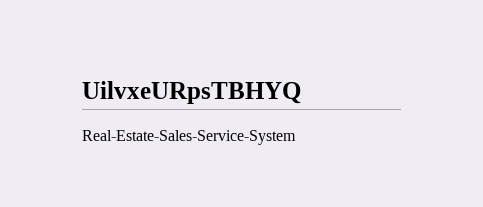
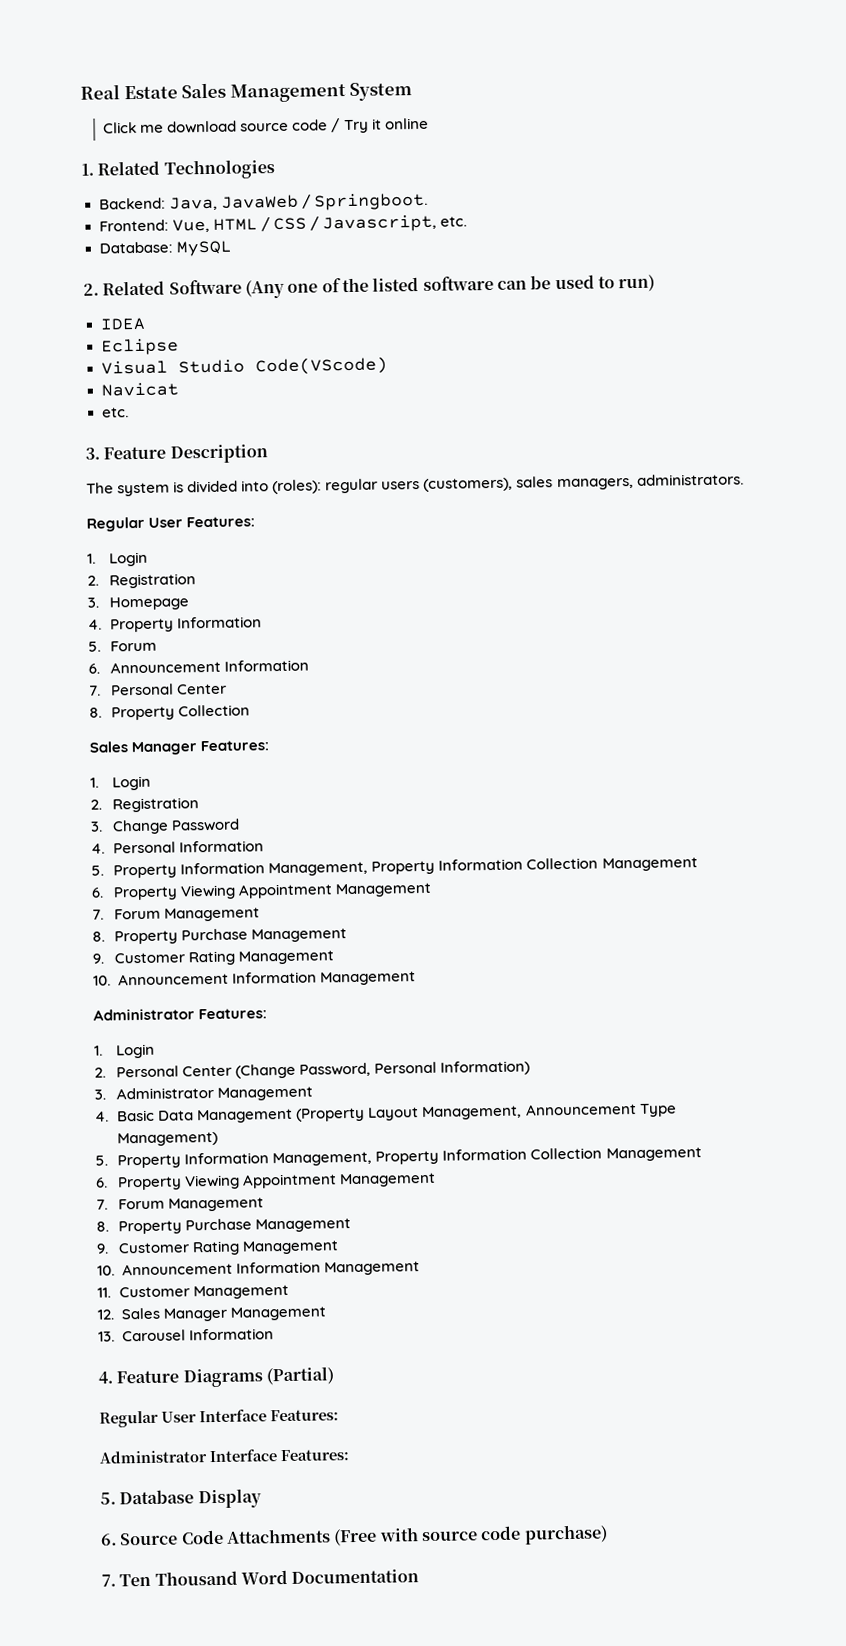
[82,81,301,104] [82,130,296,145] UilvxeURpsTBHYQ // Real-Estate-Sales-Service-System -> [80,82,413,103] [103,117,429,134] [81,159,275,180] [98,192,428,211] [98,214,467,233] [98,240,232,257] [83,274,656,299] [99,317,146,331] [100,338,179,356] [100,356,388,376] [100,382,179,397] [101,407,129,418] [85,444,268,464] [86,473,744,497] [86,516,256,532] [87,551,149,567] [87,573,197,589] [87,596,190,611] [88,616,263,633] [88,640,158,652] [88,659,310,674] [89,683,228,696] [89,704,251,721] [89,740,270,756] [90,775,152,791] [90,797,200,813] [90,818,241,835] [91,840,265,854] [91,857,698,879] [91,882,433,901] [92,907,261,922] [92,928,348,945] [92,950,335,966] [93,971,416,986] [93,1008,268,1021] [94,1043,156,1059] [94,1060,531,1079] [94,1086,314,1101] [95,1103,677,1124] [117,1131,219,1147] [95,1147,702,1169] [95,1172,437,1191] [96,1197,265,1212] [96,1218,352,1235] [96,1240,340,1256] [97,1261,420,1276] [97,1284,290,1300] [97,1306,327,1322] [98,1328,274,1342] [98,1366,334,1388] [99,1409,339,1428] [99,1449,349,1464] [100,1488,262,1509] [101,1524,608,1547] [101,1569,420,1587] Real Estate Sales Management System // Click me download source code / Try it online // 1. Related Technologies // Backend: Java, JavaWeb / Springboot. // Frontend: Vue, HTML / CSS / Javascript, etc. // Database: MySQL // 2. Related Software (Any one of the listed software can be used to run) // IDEA // Eclipse // Visual Studio Code(VScode) // Navicat // etc. // 3. Feature Description // The system is divided into (roles): regular users (customers), sales managers, administrators. // Regular User Features: // 1. Login // 2. Registration // 3. Homepage // 4. Property Information // 5. Forum // 6. Announcement Information // 7. Personal Center // 8. Property Collection // Sales Manager Features: // 1. Login // 2. Registration // 3. Change Password // 4. Personal Information // 5. Property Information Management, Property Information Collection Management // 6. Property Viewing Appointment Management // 7. Forum Management // 8. Property Purchase Management // 9. Customer Rating Management // 10. Announcement Information Management // Administrator Features: // 1. Login // 2. Personal Center (Change Password, Personal Information) // 3. Administrator Management // 4. Basic Data Management (Property Layout Management, Announcement Type Management) // 5. Property Information Management, Property Information Collection Management // 6. Property Viewing Appointment Management // 7. Forum Management // 8. Property Purchase Management // 9. Customer Rating Management // 10. Announcement Information Management // 11. Customer Management // 12. Sales Manager Management // 13. Carousel Information // 4. Feature Diagrams (Partial) // Regular User Interface Features: // Administrator Interface Features: // 5. Database Display // 6. Source Code Attachments (Free with source code purchase) // 7. Ten Thousand Word Documentation

